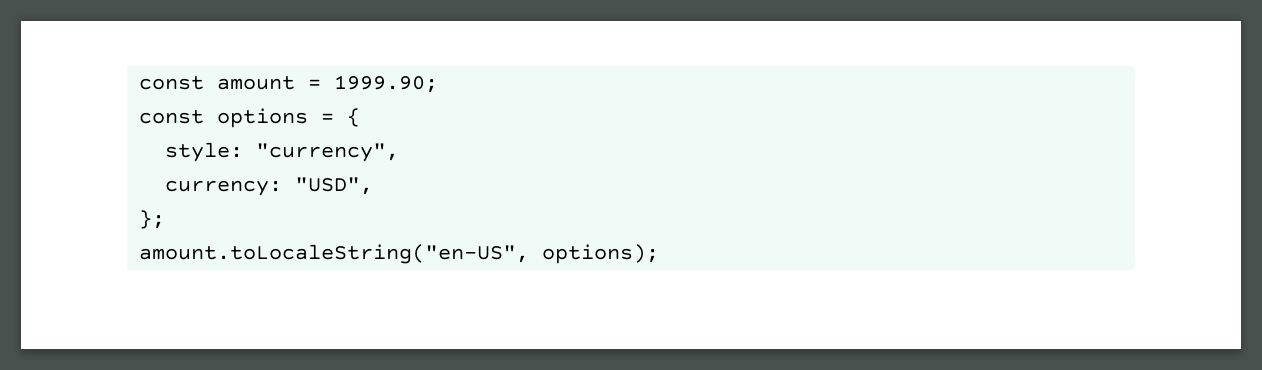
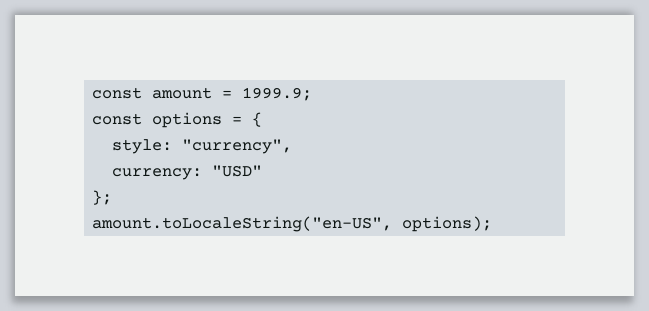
[334,75,438,93] 1999.90; -> [242,87,313,101] 1999.9;
[295,177,373,195] "USD", -> [212,165,263,177] "USD"

